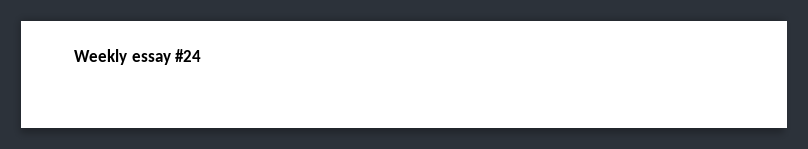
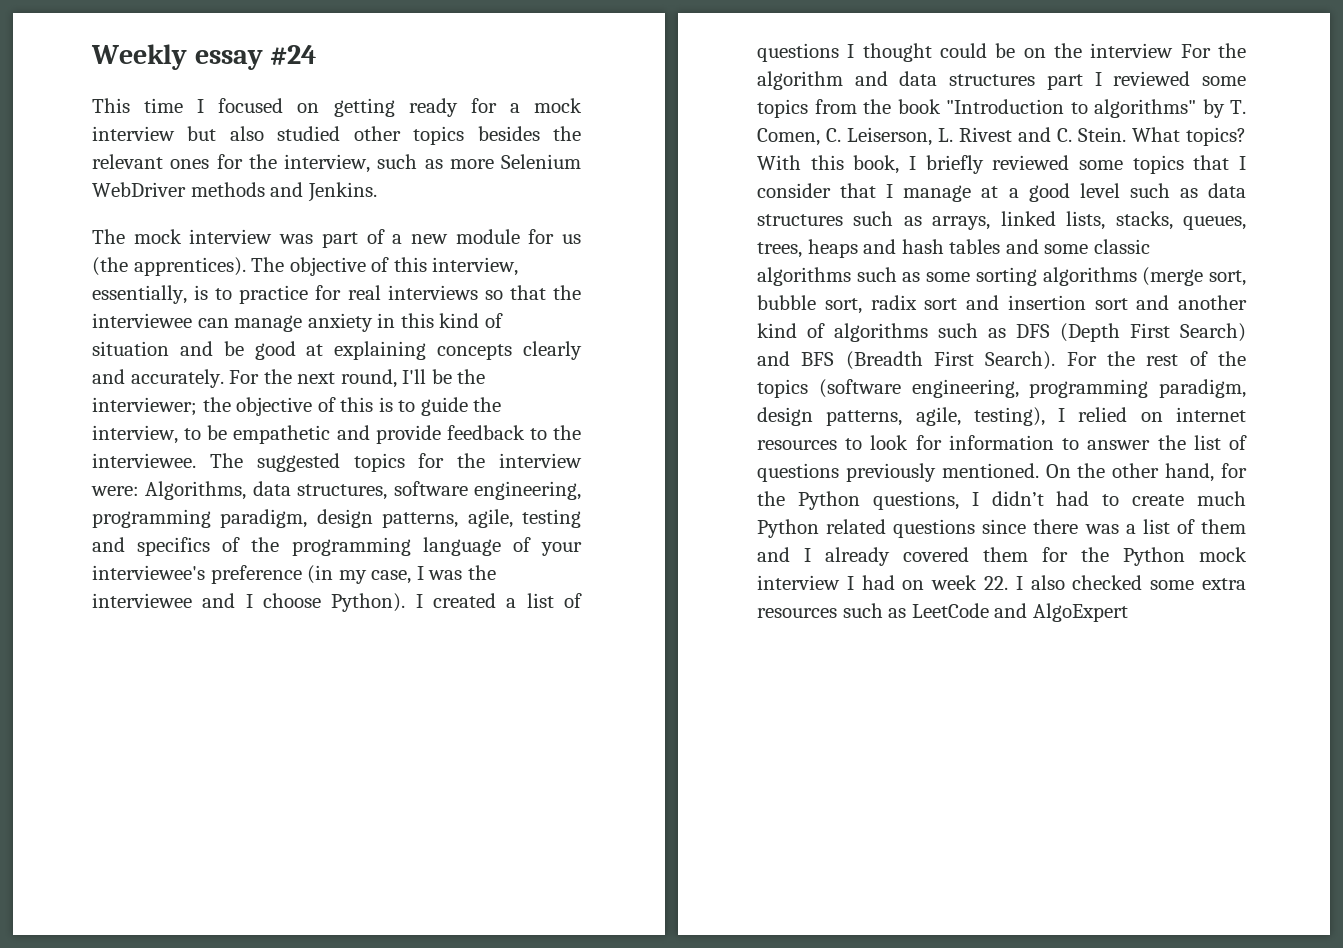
(202, 55) none -> [92,98,582,117] [92,126,581,145] [92,154,581,173] [92,182,377,202] [92,229,581,248] [92,257,519,276] [92,285,581,304] [92,313,503,332] [92,341,582,360] [92,369,486,388] [92,397,502,416] [92,425,581,444] [92,453,582,472] [91,481,582,500] [92,509,582,528] [92,537,582,556] [92,565,496,584] [92,593,582,612] [757,43,1246,62] [757,71,1246,90] [757,99,1246,118] [757,127,1246,146] [757,155,1246,174] [757,183,1246,202] [757,211,1246,230] [757,239,1150,258] [757,267,1246,286] [757,295,1247,314] [757,323,1246,342] [757,351,1246,370] [757,379,1246,398] [757,407,1246,426] [757,435,1247,450] [757,463,1247,482] [757,491,1246,510] [757,519,1246,538] [757,547,1247,566] [757,575,1246,590] [757,603,1128,622] // This time I focused on getting ready for a mock interview but also studied other topics besides the relevant ones for the interview, such as more Selenium WebDriver methods and Jenkins. // The mock interview was part of a new module for us (the apprentices). The objective of this interview, essentially, is to practice for real interviews so that the interviewee can manage anxiety in this kind of situation and be good at explaining concepts clearly and accurately. For the next round, I'll be the interviewer; the objective of this is to guide the interview, to be empathetic and provide feedback to the interviewee. The suggested topics for the interview were: Algorithms, data structures, software engineering, programming paradigm, design patterns, agile, testing and specifics of the programming language of your interviewee's preference (in my case, I was the interviewee and I choose Python). I created a list of questions I thought could be on the interview For the algorithm and data structures part I reviewed some topics from the book "Introduction to algorithms" by T. Comen, C. Leiserson, L. Rivest and C. Stein. What topics? With this book, I briefly reviewed some topics that I consider that I manage at a good level such as data structures such as arrays, linked lists, stacks, queues, trees, heaps and hash tables and some classic algorithms such as some sorting algorithms (merge sort, bubble sort, radix sort and insertion sort and another kind of algorithms such as DFS (Depth First Search) and BFS (Breadth First Search). For the rest of the topics (software engineering, programming paradigm, design patterns, agile, testing), I relied on internet resources to look for information to answer the list of questions previously mentioned. On the other hand, for the Python questions, I didn’t had to create much Python related questions since there was a list of them and I already covered them for the Python mock interview I had on week 22. I also checked some extra resources such as LeetCode and AlgoExpert

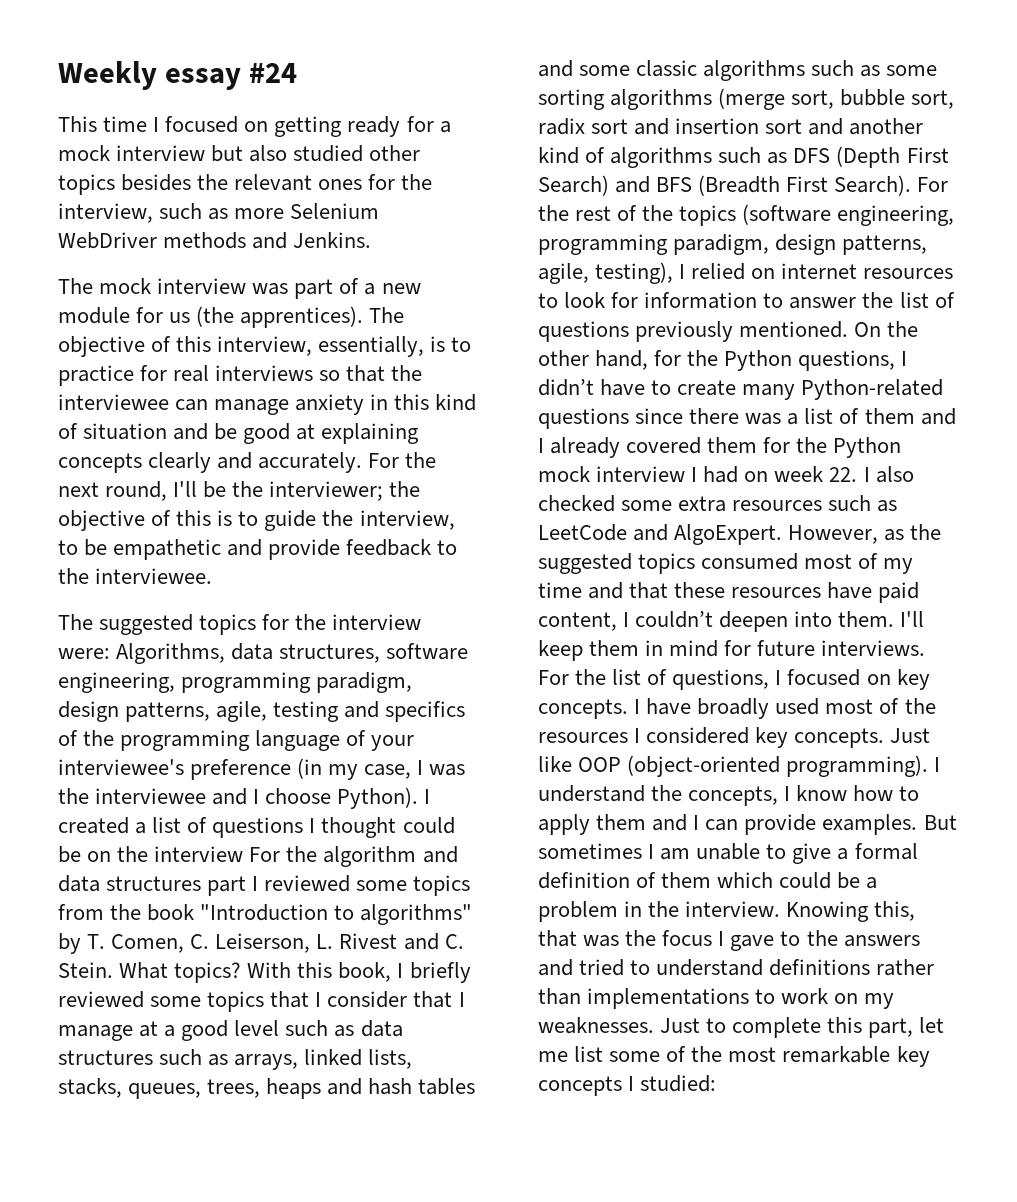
(196, 460) none -> (213, 576) //
[1056,491,1090,506] had -> [600,379,646,396] have
[1197,491,1246,506] [757,519,887,538] much Python related -> [742,379,944,400] many Python-related
[1032,603,1128,622] AlgoExpert -> [674,524,942,545] [538,553,914,574] [538,582,920,603] [538,611,925,632] [538,640,926,661] [538,669,930,690] [538,698,936,719] [538,727,931,748] [538,755,941,777] [538,785,920,806] [538,814,957,835] [538,843,918,864] [538,872,878,889] [538,901,916,922] [538,930,920,951] [538,959,935,976] [538,988,895,1009] [538,1017,945,1038] [538,1046,930,1067] [538,1075,717,1096] AlgoExpert. However, as the suggested topics consumed most of my time and that these resources have paid content, I couldn’t deepen into them. I'll keep them in mind for future interviews. For the list of questions, I focused on key concepts. I have broadly used most of the resources I considered key concepts. Just like OOP (object-oriented programming). I understand the concepts, I know how to apply them and I can provide examples. But sometimes I am unable to give a formal definition of them which could be a problem in the interview. Knowing this, that was the focus I gave to the answers and tried to understand definitions rather than implementations to work on my weaknesses. Just to complete this part, let me list some of the most remarkable key concepts I studied:

